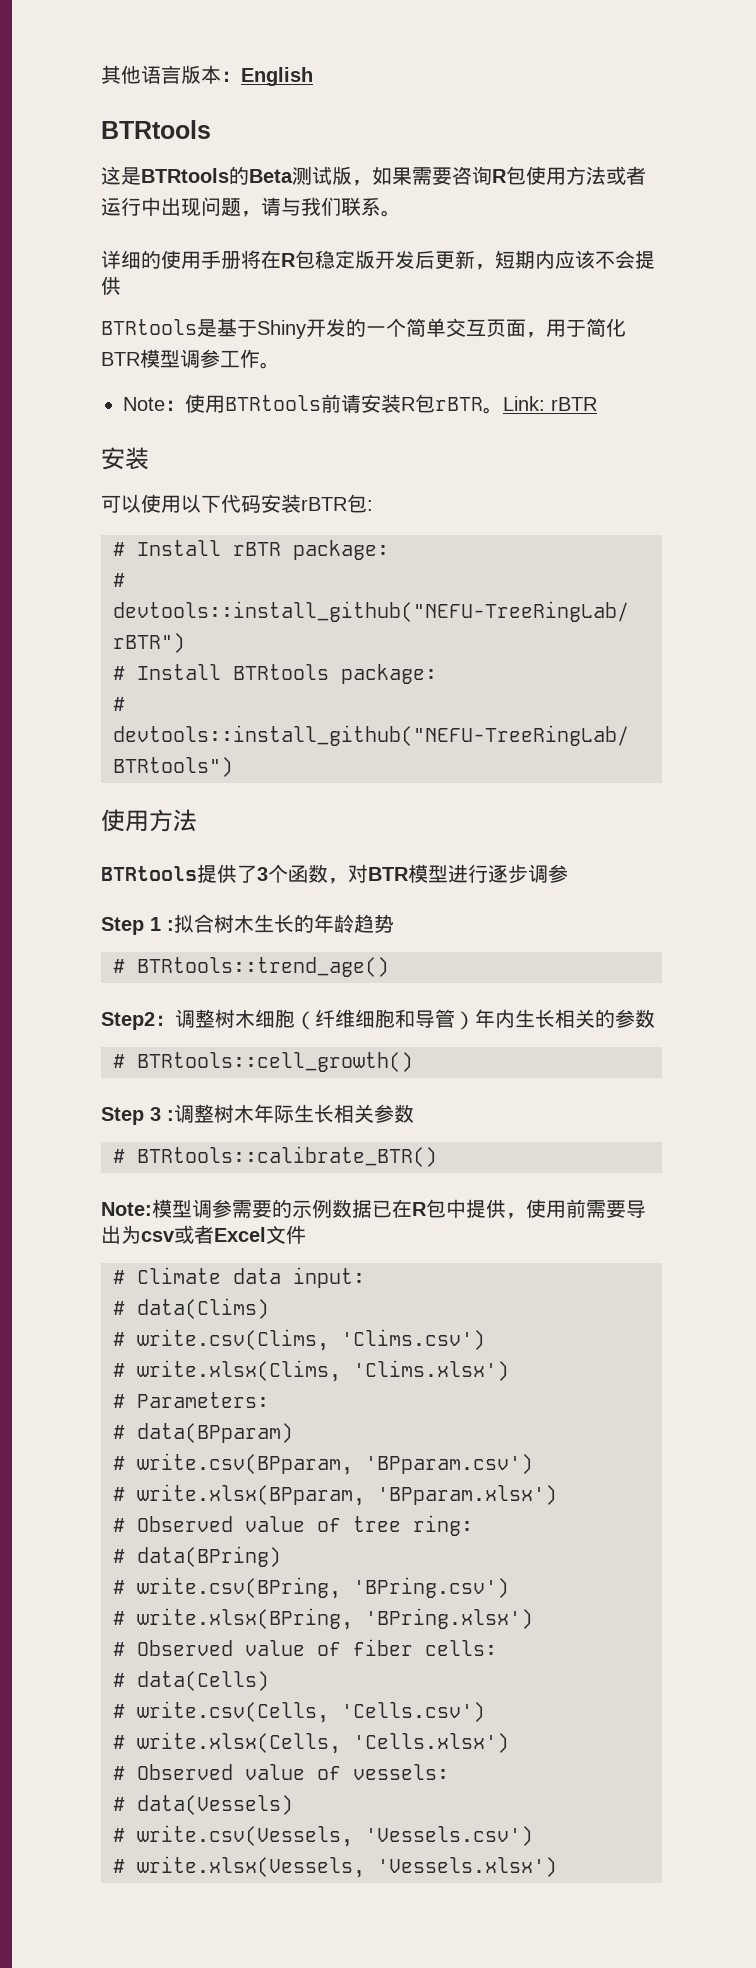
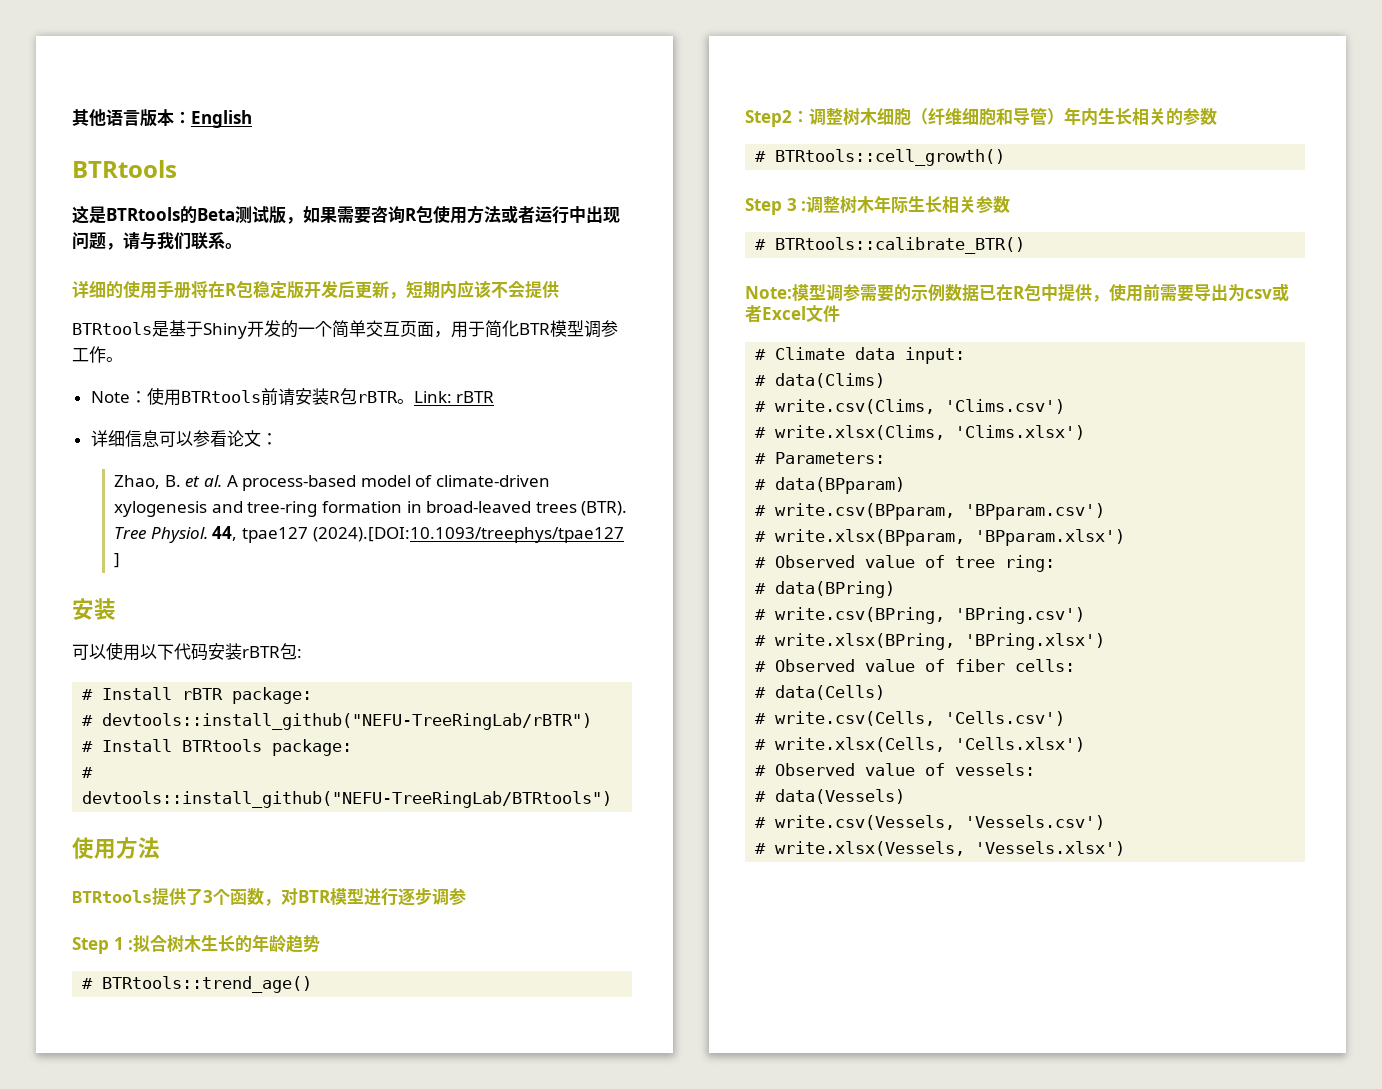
(597, 404) none -> [90,430,278,447] [114,475,550,491] [114,501,628,517] [114,526,624,543] [114,553,121,568] // 详细信息可以参看论文： // Zhao, B. et al. A process-based model of climate-driven xylogenesis and tree-ring formation in broad-leaved trees (BTR). Tree Physiol. 44, tpae127 (2024).[DOI:10.1093/treephys/tpae127 ]

